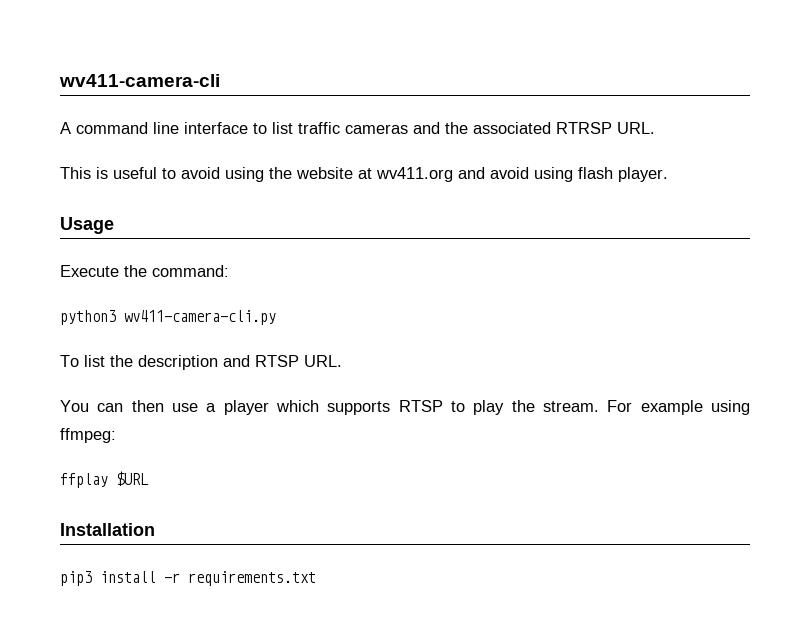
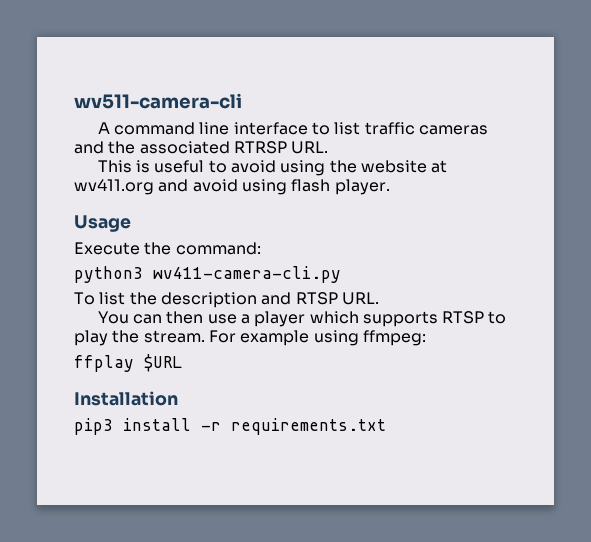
[59,74,220,87] wv411-camera-cli -> [74,93,242,109] wv511-camera-cli

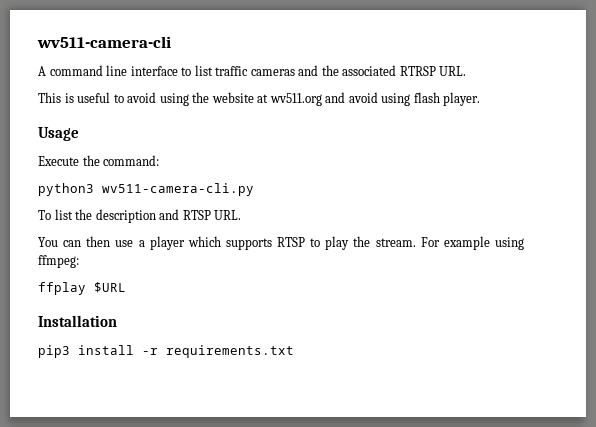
[74,179,154,195] wv411.org -> [269,93,322,106] wv511.org
[153,266,341,283] wv411-camera-cli.py -> [102,183,254,196] wv511-camera-cli.py

